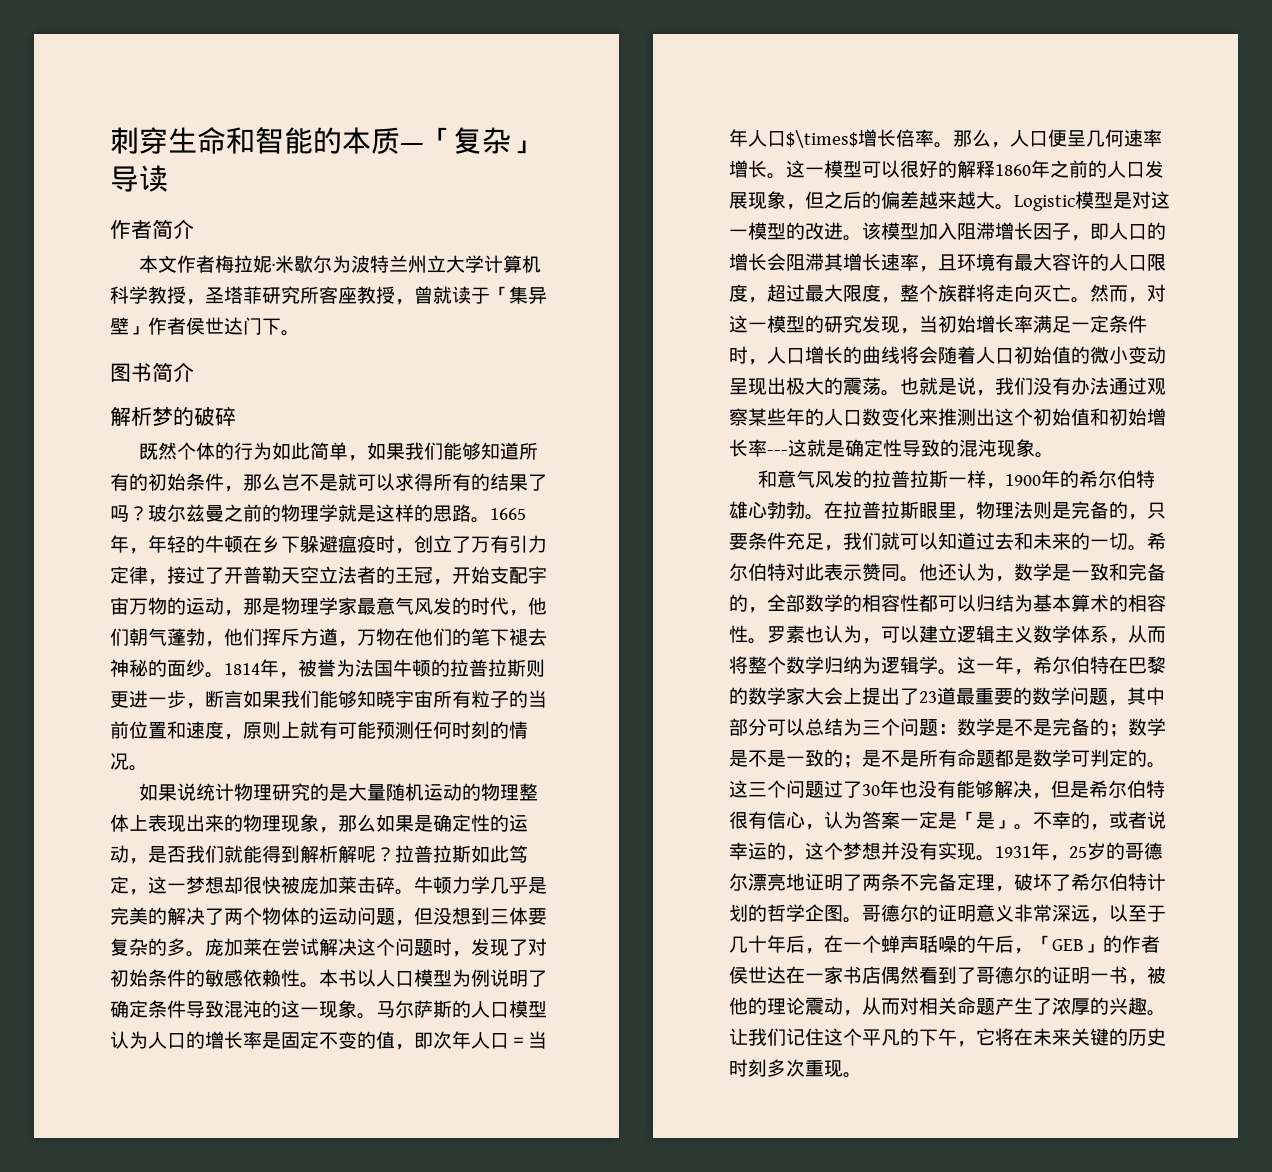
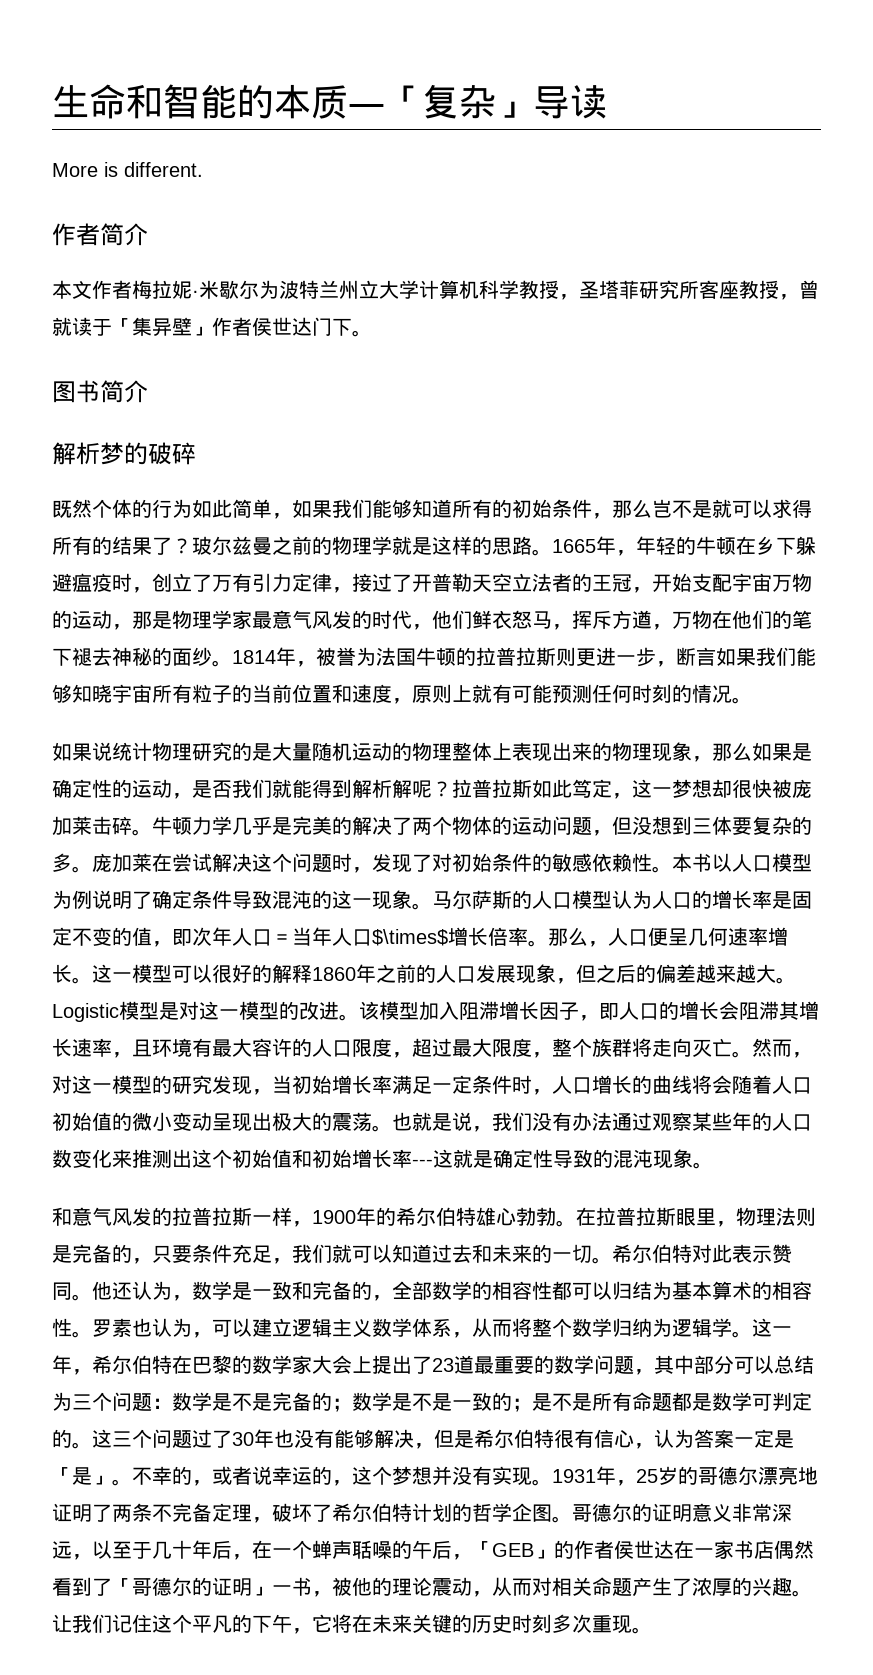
[110,127,168,154] 刺穿 -> (52, 101) none
(168, 178) none -> [52,162,203,177] // More is different.
[110,505,129,522] 吗 -> (172, 546) none
[129,628,262,647] 朝气蓬勃，他们 -> [472,610,572,630] 鲜衣怒马，
[976,966,1090,984] 哥德尔的证明 -> [112,1577,272,1596] 「哥德尔的证明」

